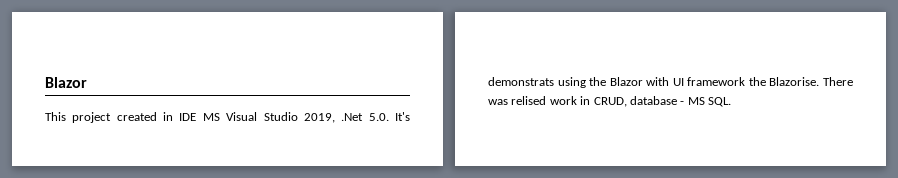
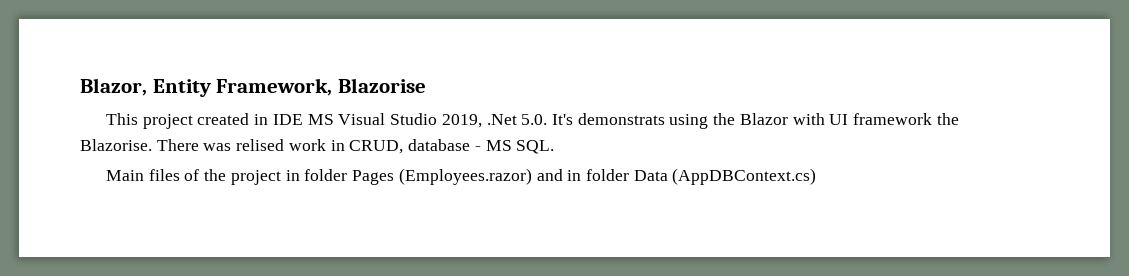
[45,77,87,88] Blazor -> [80,78,427,97] Blazor, Entity Framework, Blazorise
(731, 102) none -> [106,168,817,185] // Main files of the project in folder Pages (Employees.razor) and in folder Data (AppDBContext.cs)

